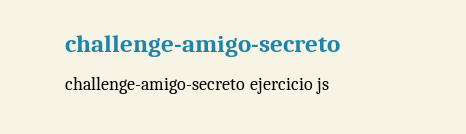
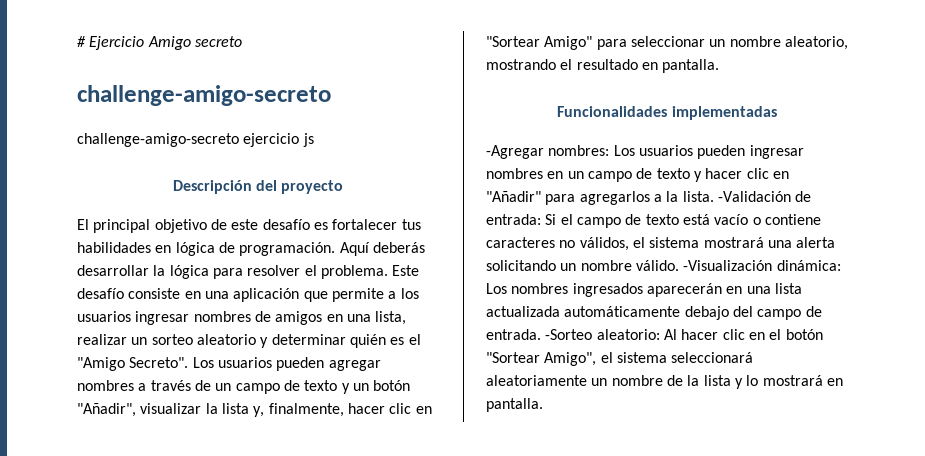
(65, 46) none -> [77,36,242,50] # Ejercicio Amigo secreto //
(330, 85) none -> [172,180,344,194] [77,219,421,233] [77,242,425,256] [77,265,420,279] [77,288,419,302] [77,311,407,325] [77,334,421,348] [77,357,381,371] [77,380,411,394] [77,403,432,417] [486,36,848,50] [486,59,720,73] [557,106,777,120] [486,145,804,159] [486,168,789,182] [486,191,812,205] [486,214,821,228] [486,237,836,251] [486,260,841,271] [486,283,802,297] [486,306,822,320] [486,329,823,340] [486,352,754,366] [486,375,843,389] [486,398,543,412] // Descripción del proyecto // El principal objetivo de este desafío es fortalecer tus habilidades en lógica de programación. Aquí deberás desarrollar la lógica para resolver el problema. Este desafío consiste en una aplicación que permite a los usuarios ingresar nombres de amigos en una lista, realizar un sorteo aleatorio y determinar quién es el "Amigo Secreto". Los usuarios pueden agregar nombres a través de un campo de texto y un botón "Añadir", visualizar la lista y, finalmente, hacer clic en "Sortear Amigo" para seleccionar un nombre aleatorio, mostrando el resultado en pantalla. // Funcionalidades implementadas // -Agregar nombres: Los usuarios pueden ingresar nombres en un campo de texto y hacer clic en "Añadir" para agregarlos a la lista. -Validación de entrada: Si el campo de texto está vacío o contiene caracteres no válidos, el sistema mostrará una alerta solicitando un nombre válido. -Visualización dinámica: Los nombres ingresados aparecerán en una lista actualizada automáticamente debajo del campo de entrada. -Sorteo aleatorio: Al hacer clic en el botón "Sortear Amigo", el sistema seleccionará aleatoriamente un nombre de la lista y lo mostrará en pantalla.

